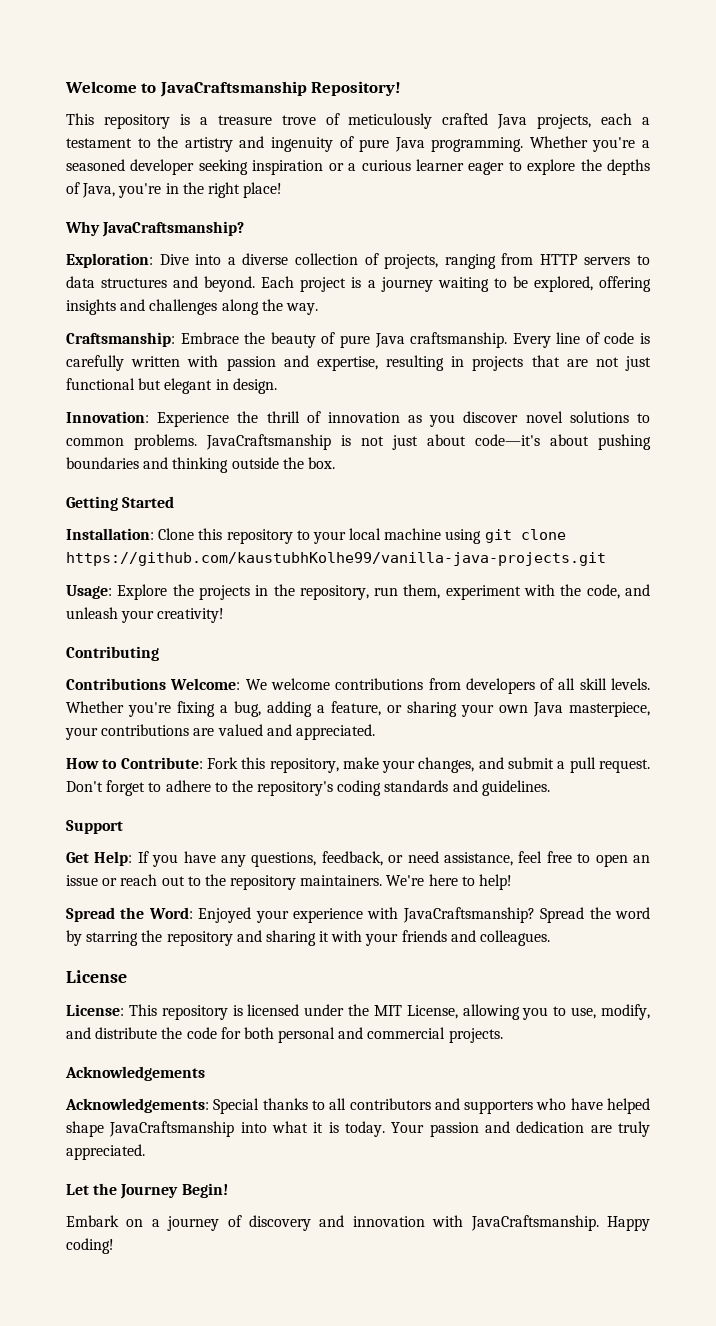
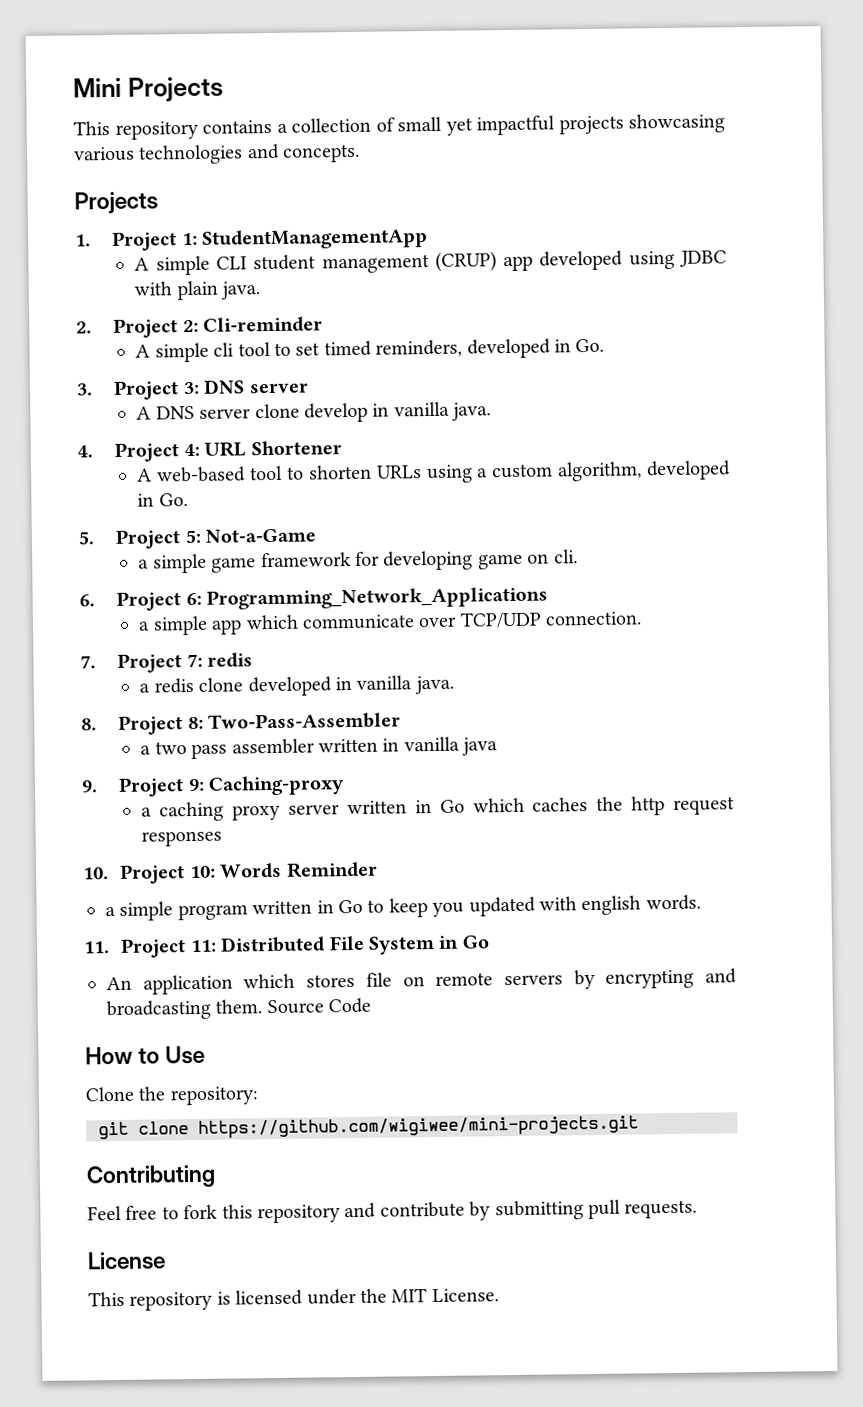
[65,81,402,97] [66,113,650,129] [66,136,650,152] [66,159,651,175] [66,182,283,198] [65,221,245,237] [66,253,650,269] [66,276,652,292] [66,299,318,315] [66,332,651,348] [66,355,651,371] [66,378,277,394] [66,411,650,427] [66,434,651,450] [66,457,335,473] [66,496,175,511] [66,528,566,544] [66,552,606,566] [66,584,650,600] [66,607,225,623] [66,646,159,661] [66,678,650,694] [66,701,650,717] [65,724,375,740] [66,757,651,773] [66,780,550,796] [66,820,123,834] [66,851,650,867] [66,874,513,890] [66,907,650,923] [66,930,551,946] Welcome to JavaCraftsmanship Repository! // This repository is a treasure trove of meticulously crafted Java projects, each a testament to the artistry and ingenuity of pure Java programming. Whether you're a seasoned developer seeking inspiration or a curious learner eager to explore the depths of Java, you're in the right place! // Why JavaCraftsmanship? // Exploration: Dive into a diverse collection of projects, ranging from HTTP servers to data structures and beyond. Each project is a journey waiting to be explored, offering insights and challenges along the way. // Craftsmanship: Embrace the beauty of pure Java craftsmanship. Every line of code is carefully written with passion and expertise, resulting in projects that are not just functional but elegant in design. // Innovation: Experience the thrill of innovation as you discover novel solutions to common problems. JavaCraftsmanship is not just about code—it's about pushing boundaries and thinking outside the box. // Getting Started // Installation: Clone this repository to your local machine using git clone https://github.com/kaustubhKolhe99/vanilla-java-projects.git // Usage: Explore the projects in the repository, run them, experiment with the code, and unleash your creativity! // Contributing // Contributions Welcome: We welcome contributions from developers of all skill levels. Whether you're fixing a bug, adding a feature, or sharing your own Java masterpiece, your contributions are valued and appreciated. // How to Contribute: Fork this repository, make your changes, and submit a pull request. Don't forget to adhere to the repository's coding standards and guidelines. // Support // Get Help: If you have any questions, feedback, or need assistance, feel free to open an issue or reach out to the repository maintainers. We're here to help! // Spread the Word: Enjoyed your experience with JavaCraftsmanship? Spread the word by starring the repository and sharing it with your friends and colleagues. -> [73,76,224,102] [73,113,725,140] [73,143,361,165] [74,191,158,215] [75,228,429,251] [134,250,727,276] [134,280,261,301] [76,316,324,338] [135,338,605,363] [76,379,309,400] [136,401,492,423] [77,440,342,462] [137,460,731,484] [137,493,188,507] [78,528,317,549] [138,549,578,574] [79,586,549,611] [138,611,643,636] [80,652,254,673] [139,675,454,697] [81,712,402,735] [140,736,499,760] [81,775,346,797] [141,796,736,822] [141,830,223,847] [83,861,378,884] [105,894,701,921] [83,935,490,958] [106,968,737,995] [106,997,372,1021] [85,1045,206,1065] [85,1086,259,1106] [98,1115,639,1140] [86,1164,216,1189] [87,1199,698,1224] Mini Projects // This repository contains a collection of small yet impactful projects showcasing various technologies and concepts. // Projects // 1. Project 1: StudentManagementApp // A simple CLI student management (CRUP) app developed using JDBC with plain java. // 2. Project 2: Cli-reminder // A simple cli tool to set timed reminders, developed in Go. // 3. Project 3: DNS server // A DNS server clone develop in vanilla java. // 4. Project 4: URL Shortener // A web-based tool to shorten URLs using a custom algorithm, developed in Go. // 5. Project 5: Not-a-Game // a simple game framework for developing game on cli. // 6. Project 6: Programming_Network_Applications // a simple app which communicate over TCP/UDP connection. // 7. Project 7: redis // a redis clone developed in vanilla java. // 8. Project 8: Two-Pass-Assembler // a two pass assembler written in vanilla java // 9. Project 9: Caching-proxy // a caching proxy server written in Go which caches the http request responses // 10. Project 10: Words Reminder // a simple program written in Go to keep you updated with english words. // 11. Project 11: Distributed File System in Go // An application which stores file on remote servers by encrypting and broadcasting them. Source Code // How to Use // Clone the repository: // git clone https://github.com/wigiwee/mini-projects.git // Contributing // Feel free to fork this repository and contribute by submitting pull requests.
[66,1004,124,1016] License: -> (166, 1261) none
[406,1004,650,1020] [66,1027,503,1043] [65,1066,205,1081] [65,1098,650,1114] [66,1121,650,1137] [66,1144,145,1160] [66,1183,228,1199] [66,1215,650,1231] [66,1238,114,1254] License, allowing you to use, modify, and distribute the code for both personal and commercial projects. // Acknowledgements // Acknowledgements: Special thanks to all contributors and supporters who have helped shape JavaCraftsmanship into what it is today. Your passion and dedication are truly appreciated. // Let the Journey Begin! // Embark on a journey of discovery and innovation with JavaCraftsmanship. Happy coding! -> [431,1288,499,1303] License.

